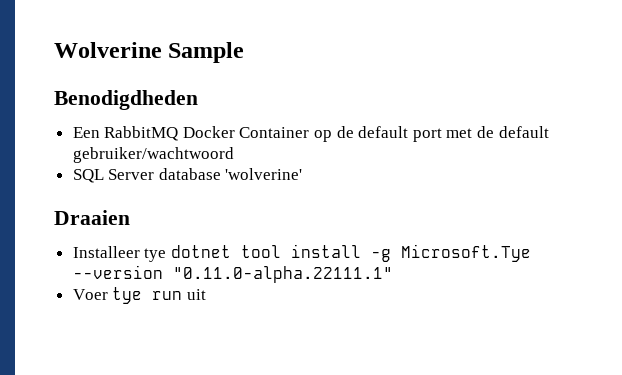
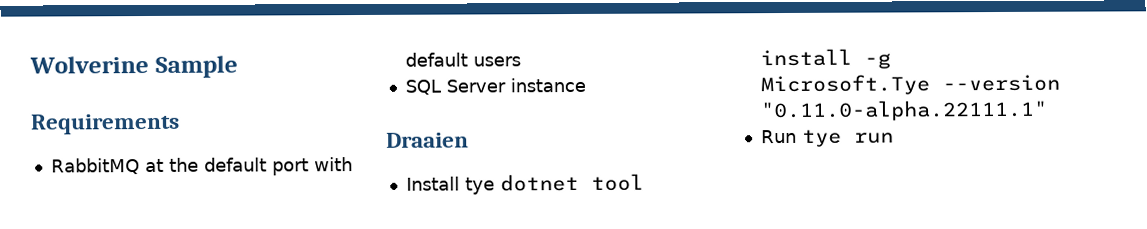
[54,90,198,110] [72,126,549,142] [72,147,234,163] Benodigdheden // Een RabbitMQ Docker Container op de default port met de default gebruiker/wachtwoord -> [30,113,180,135] [50,157,353,176] [404,52,521,67] Requirements // RabbitMQ at the default port with default users
[158,168,303,180] database 'wolverine' -> [509,77,586,93] instance
[72,246,140,258] Installeer -> [405,176,460,191] Install
[72,289,108,300] Voer -> [760,129,797,144] Run
[186,289,206,300] uit -> (894, 138) none

